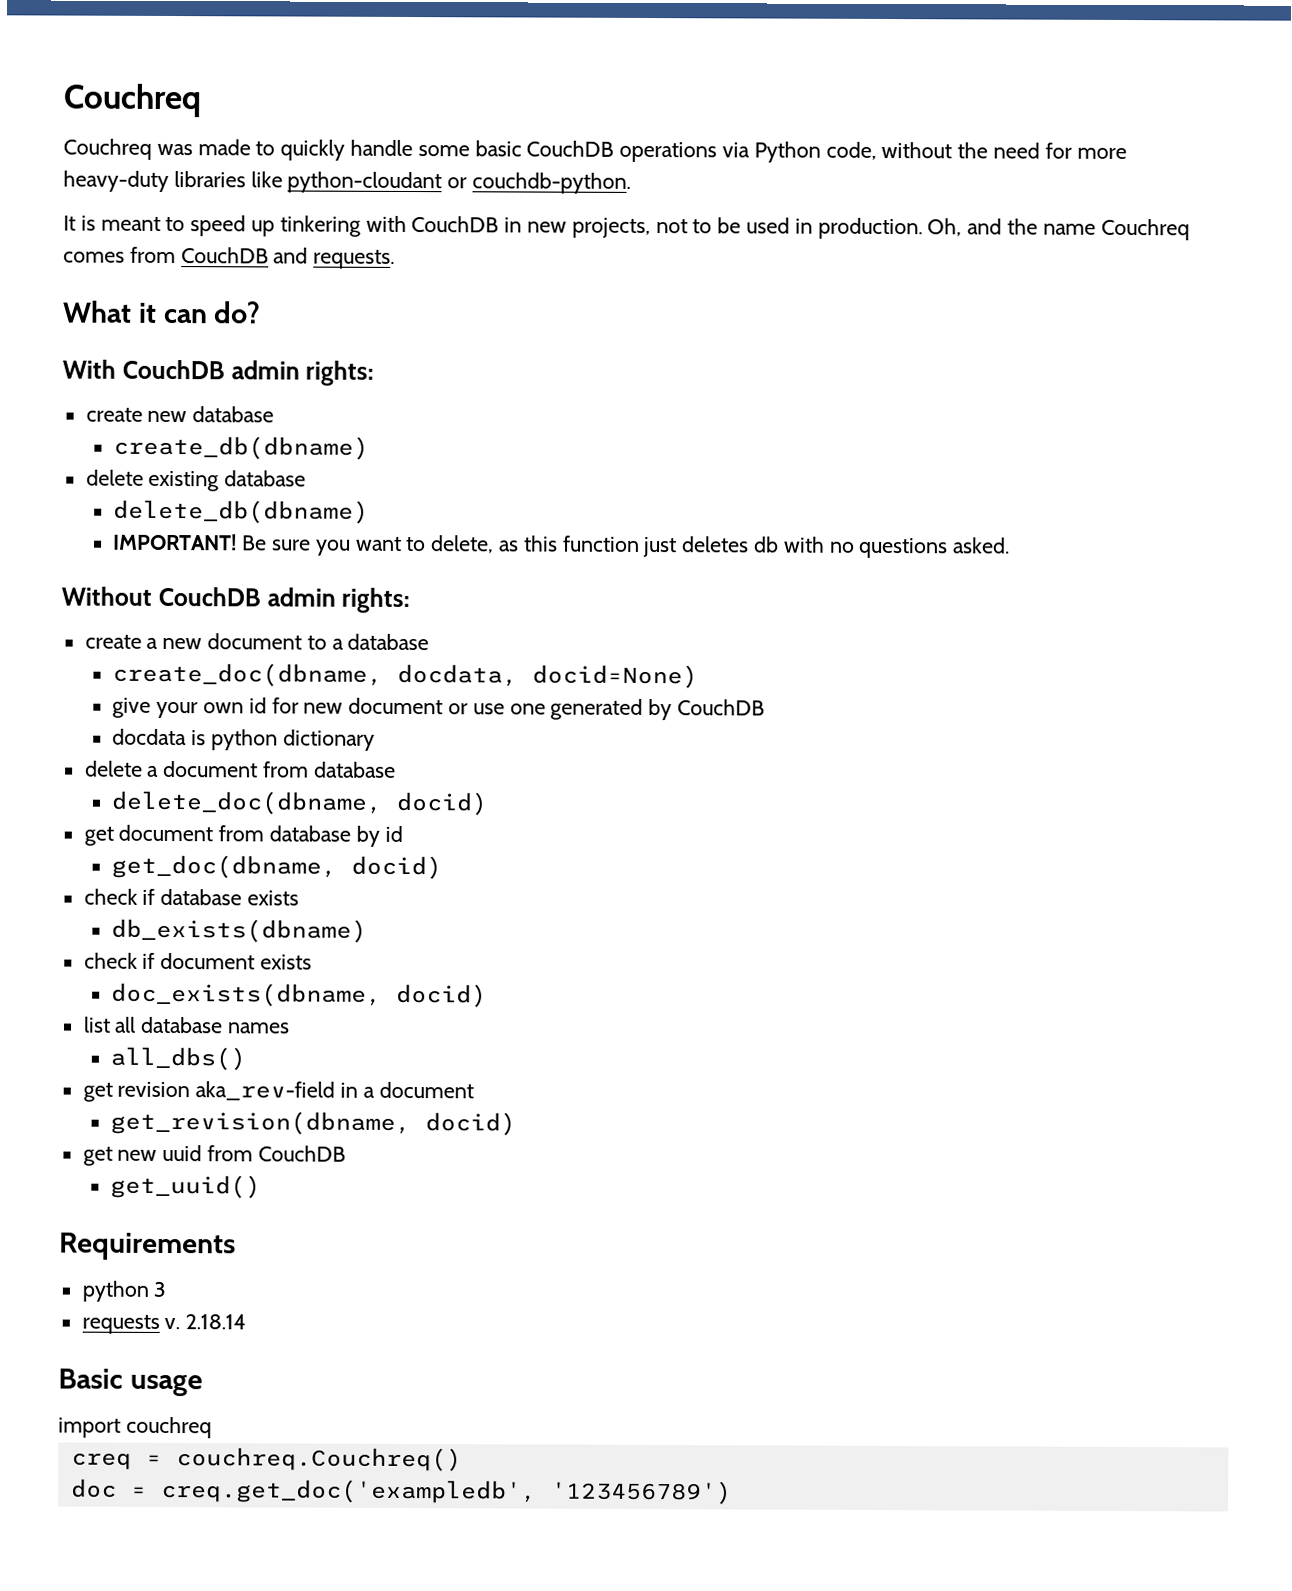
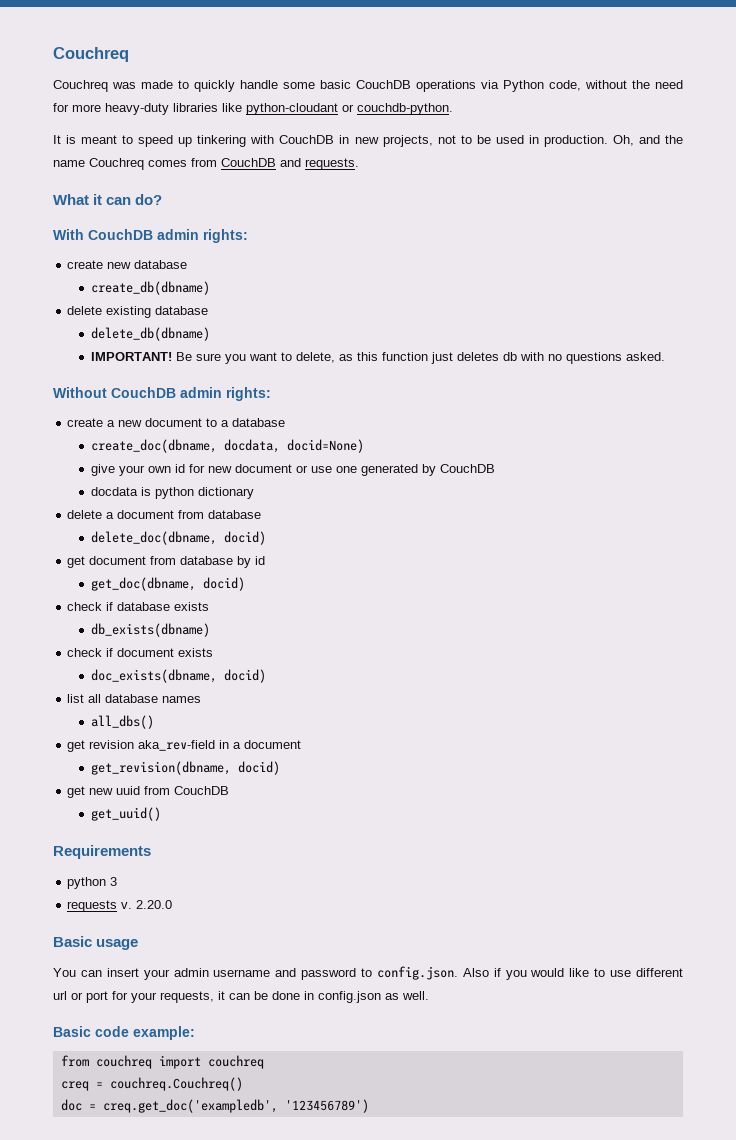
[185,1314,247,1330] 2.18.14 -> [136,900,173,909] 2.20.0
(203, 1385) none -> [53,966,683,980] [53,991,429,1003] [53,1026,195,1040] [60,1055,152,1069] You can insert your admin username and password to config.json. Also if you would like to use different url or port for your requests, it can be done in config.json as well. // Basic code example: // from couchreq

